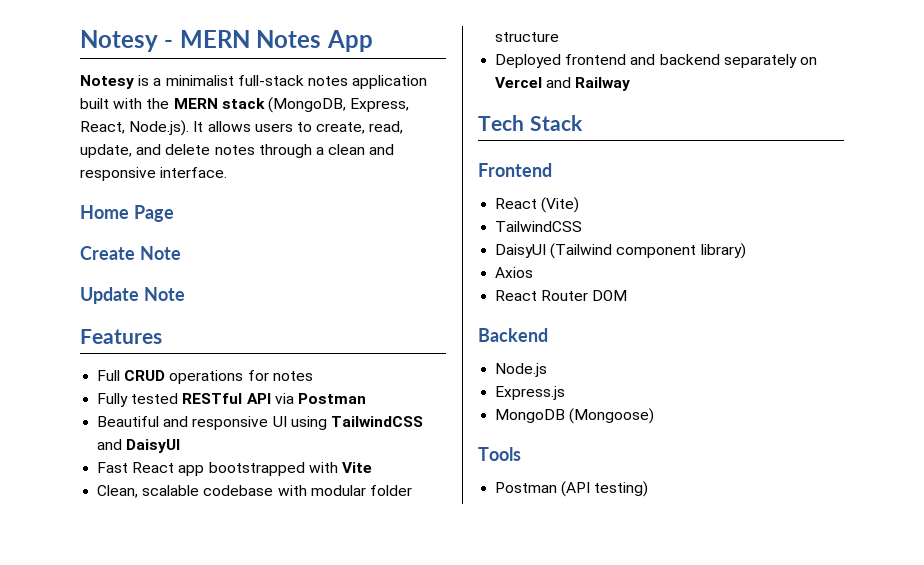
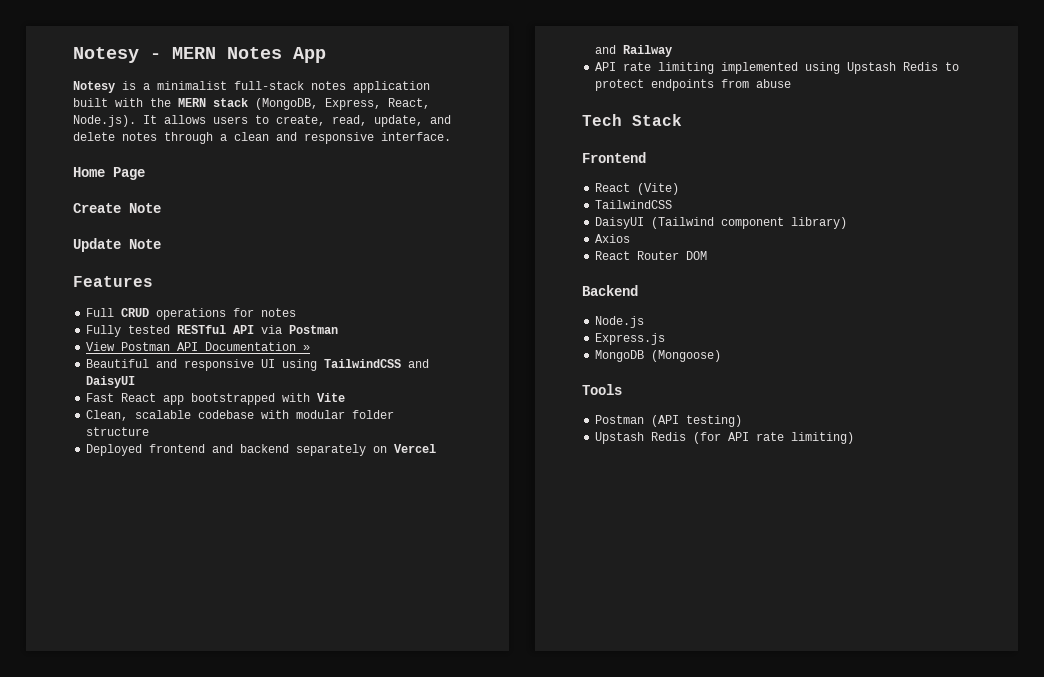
(366, 398) none -> [86,342,311,351] // View Postman API Documentation »
(631, 84) none -> [595,62,960,74] [595,79,792,91] // API rate limiting implemented using Upstash Redis to protect endpoints from abuse
(649, 489) none -> [595,432,855,444] // Upstash Redis (for API rate limiting)

